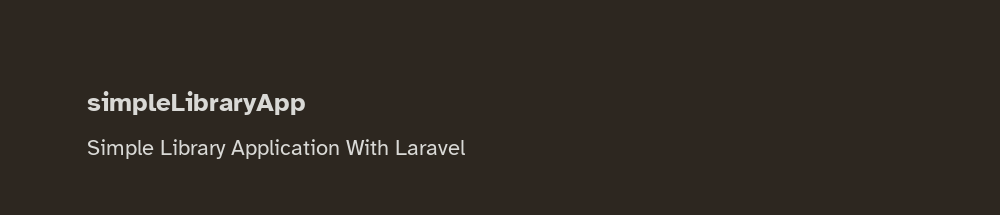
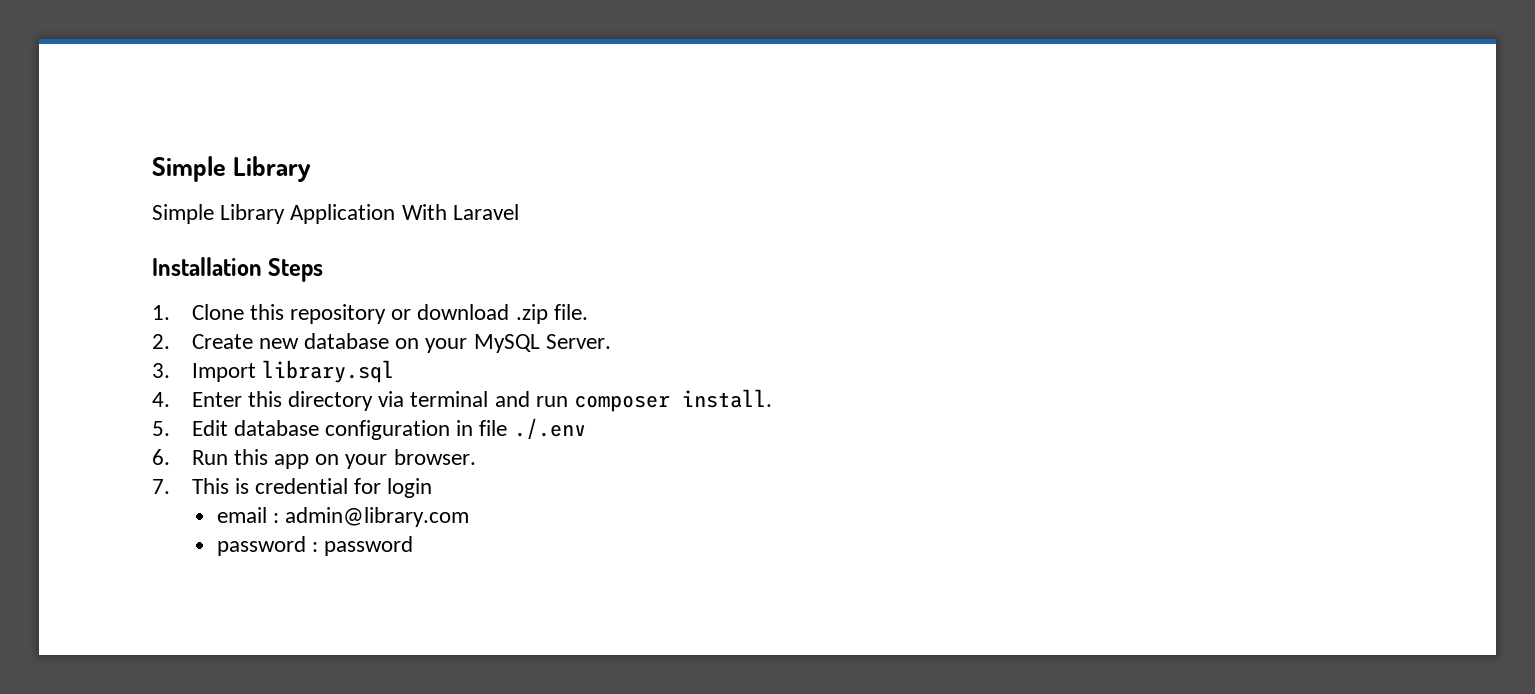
[87,91,306,115] simpleLibraryApp -> [152,156,312,182] Simple Library
(465, 147) none -> [152,257,324,282] [152,304,588,324] [152,333,611,353] [152,360,394,383] [152,389,773,412] [152,418,586,440] [152,449,476,469] [152,478,433,498] [216,507,470,527] [216,536,414,556] // Installation Steps // 1. Clone this repository or download .zip file. // 2. Create new database on your MySQL Server. // 3. Import library.sql // 4. Enter this directory via terminal and run composer install. // 5. Edit database configuration in file ./.env // 6. Run this app on your browser. // 7. This is credential for login // email : admin@library.com // password : password

